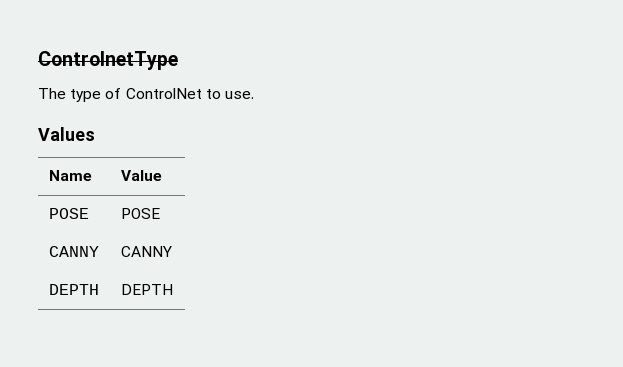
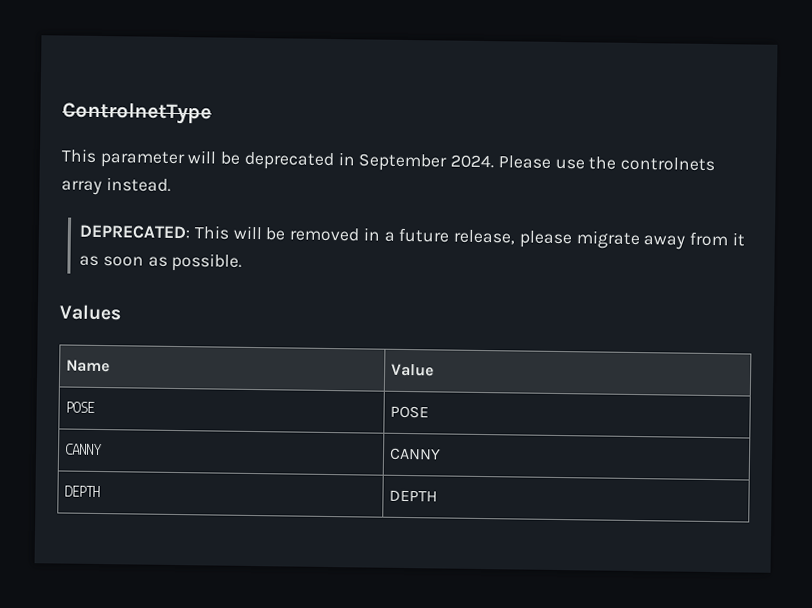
[38,88,254,102] The type of ControlNet to use. -> [61,148,715,172] [61,177,171,196] [79,224,745,250] [79,252,243,272] This parameter will be deprecated in September 2024. Please use the controlnets array instead. // DEPRECATED: This will be removed in a future release, please migrate away from it as soon as possible.

